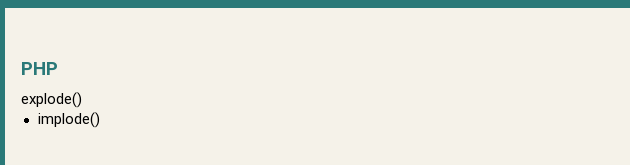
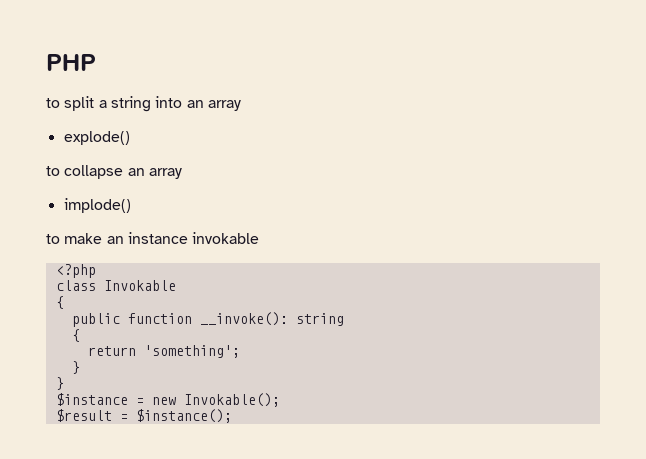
[21,92,82,108] [37,112,100,128] explode() // implode() -> [46,96,241,112] [63,131,130,145] [46,165,182,179] [63,198,131,213] [46,232,260,244] [55,264,96,278] [55,280,176,291] [55,296,64,309] [71,312,344,327] [71,329,80,342] [87,345,240,358] [71,361,80,374] [55,377,64,390] [55,393,280,407] [55,409,232,423] to split a string into an array // explode() // to collapse an array // implode() // to make an instance invokable // <?php // class Invokable // { // public function __invoke(): string // { // return 'something'; // } // } // $instance = new Invokable(); // $result = $instance();

